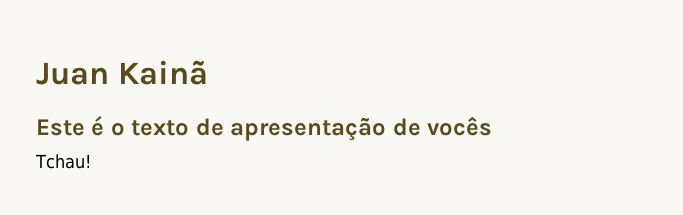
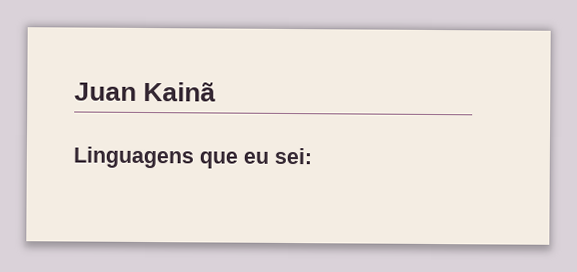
[36,116,493,141] [35,154,91,169] Este é o texto de apresentação de vocês // Tchau! -> [73,146,312,169] Linguagens que eu sei:

